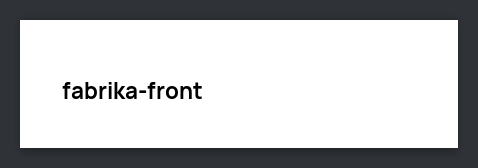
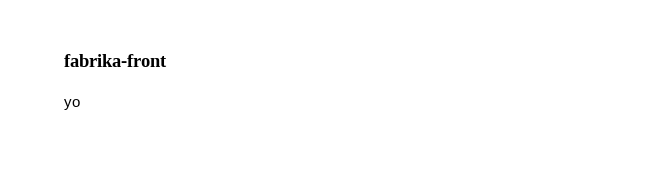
(203, 90) none -> [64,99,80,110] // yo

